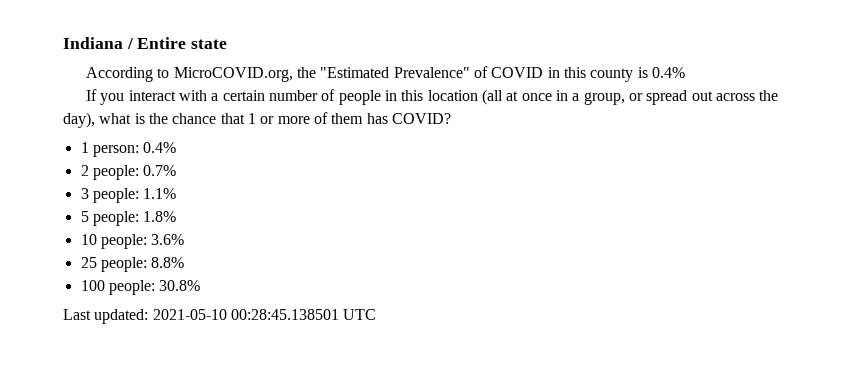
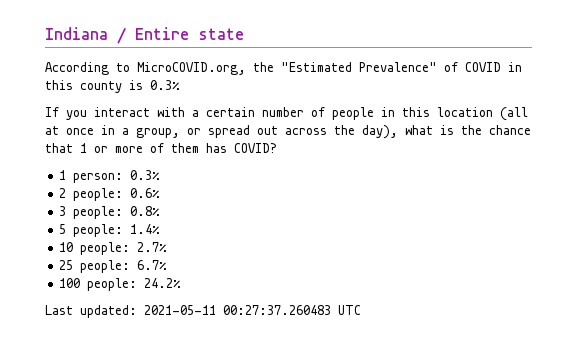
[651,67,685,78] 0.4% -> [150,80,180,90] 0.3%
[143,142,177,153] 0.4% -> [130,170,161,180] 0.3%
[143,165,177,176] 0.7% -> [130,188,161,198] 0.6%
[143,188,177,199] 1.1% -> [130,206,161,216] 0.8%
[143,211,177,222] 1.8% -> [130,224,161,234] 1.4%
[151,234,185,245] 3.6% -> [137,242,168,252] 2.7%
[151,257,185,268] 8.8% -> [137,260,168,270] 6.7%
[159,280,201,291] 30.8% -> [144,278,182,288] 24.2%
[152,309,339,320] 2021-05-10 00:28:45.138501 -> [144,305,331,315] 2021-05-11 00:27:37.260483

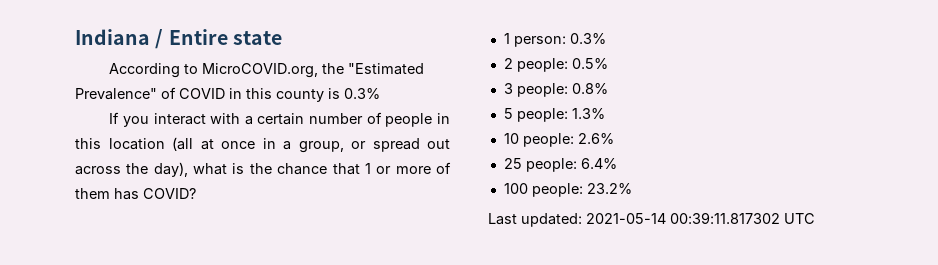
[130,188,161,198] 0.6% -> [571,58,608,69] 0.5%
[130,224,161,234] 1.4% -> [571,108,605,119] 1.3%
[137,242,168,252] 2.7% -> [577,133,614,144] 2.6%
[137,260,168,270] 6.7% -> [580,158,617,169] 6.4%
[144,278,182,288] 24.2% -> [586,183,632,194] 23.2%
[144,305,331,315] 2021-05-11 00:27:37.260483 -> [586,212,780,224] 2021-05-14 00:39:11.817302

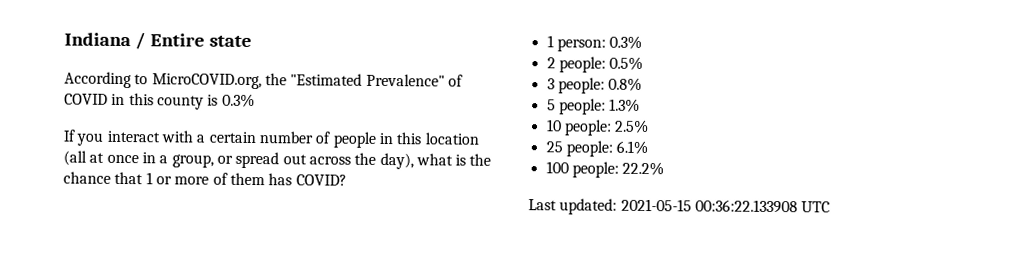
[577,133,614,144] 2.6% -> [614,119,650,134] 2.5%
[580,158,617,169] 6.4% -> [616,140,649,155] 6.1%
[586,183,632,194] 23.2% -> [622,161,665,176] 22.2%
[586,212,780,224] 2021-05-14 00:39:11.817302 -> [620,198,798,214] 2021-05-15 00:36:22.133908

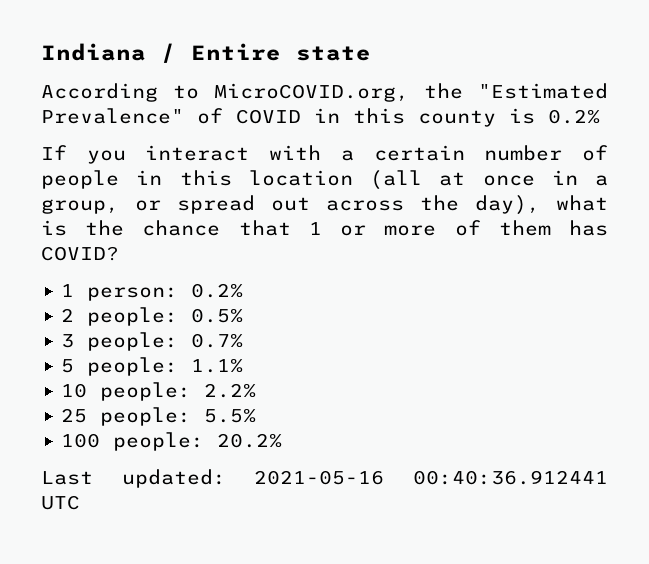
[221,93,255,108] 0.3% -> [548,109,600,124] 0.2%
[609,35,643,49] 0.3% -> [191,283,244,298] 0.2%
[608,77,643,91] 0.8% -> [191,333,244,348] 0.7%
[609,98,641,112] 1.3% -> [191,358,244,373] 1.1%
[614,119,650,134] 2.5% -> [204,383,257,398] 2.2%
[616,140,649,155] 6.1% -> [204,408,257,423] 5.5%
[622,161,665,176] 22.2% -> [217,433,283,448] 20.2%
[620,198,798,214] 2021-05-15 00:36:22.133908 -> [254,470,608,485] 2021-05-16 00:40:36.912441

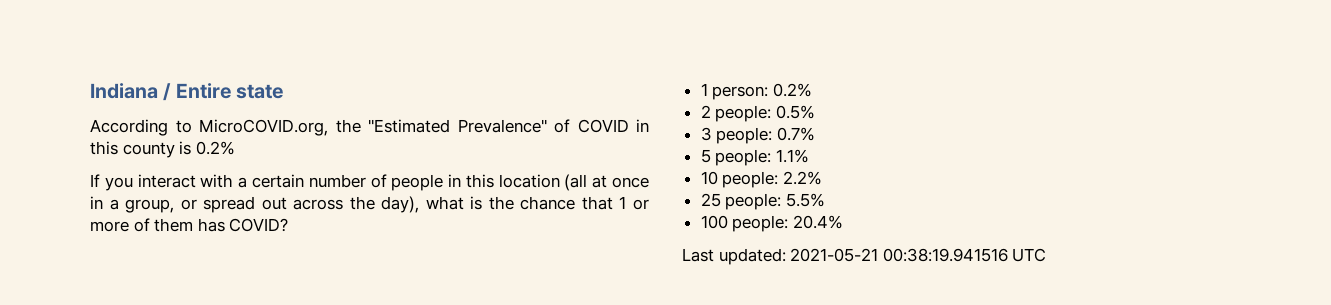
[217,433,283,448] 20.2% -> [792,215,843,229] 20.4%
[254,470,608,485] 2021-05-16 00:40:36.912441 -> [790,248,1008,262] 2021-05-21 00:38:19.941516

